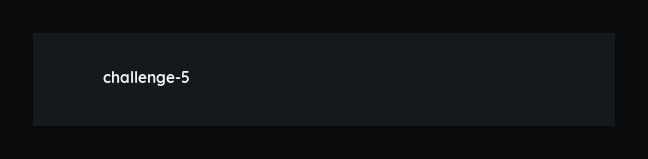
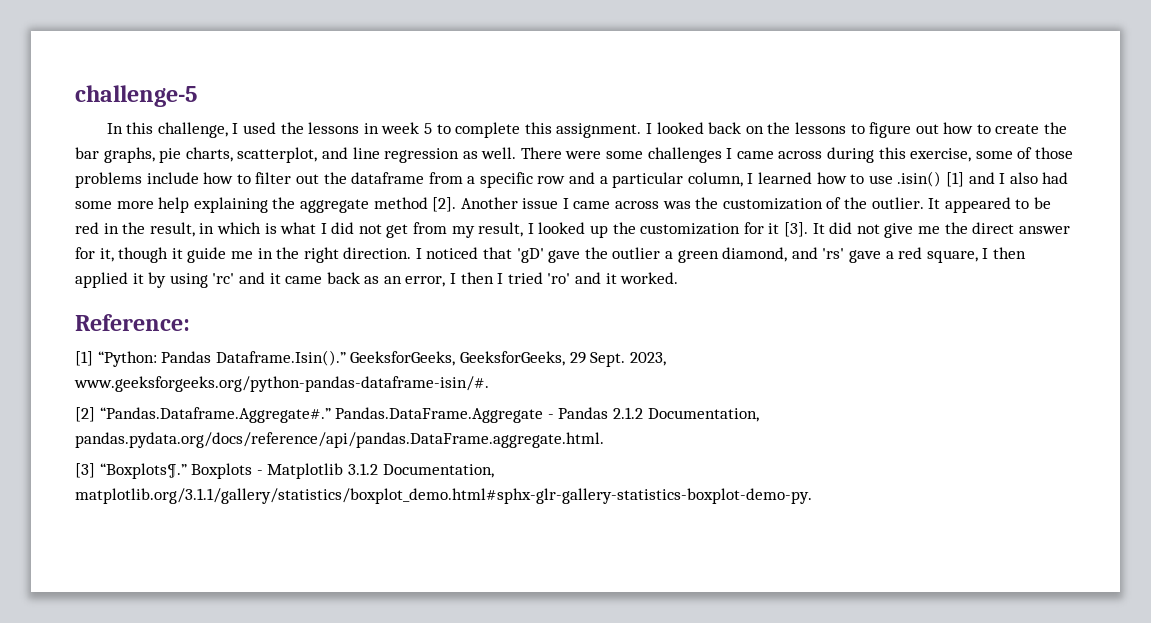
(190, 78) none -> [106,122,1068,138] [75,147,1073,163] [75,171,1069,188] [75,197,1051,213] [75,222,1070,238] [75,247,1026,263] [75,272,679,288] [75,314,190,331] [75,350,666,367] [74,376,489,392] [75,407,759,423] [75,432,604,448] [75,463,494,479] [75,488,812,504] // In this challenge, I used the lessons in week 5 to complete this assignment. I looked back on the lessons to figure out how to create the bar graphs, pie charts, scatterplot, and line regression as well. There were some challenges I came across during this exercise, some of those problems include how to filter out the dataframe from a specific row and a particular column, I learned how to use .isin() [1] and I also had some more help explaining the aggregate method [2]. Another issue I came across was the customization of the outlier. It appeared to be red in the result, in which is what I did not get from my result, I looked up the customization for it [3]. It did not give me the direct answer for it, though it guide me in the right direction. I noticed that 'gD' gave the outlier a green diamond, and 'rs' gave a red square, I then applied it by using 'rc' and it came back as an error, I then I tried 'ro' and it worked. // Reference: // [1] “Python: Pandas Dataframe.Isin().” GeeksforGeeks, GeeksforGeeks, 29 Sept. 2023, www.geeksforgeeks.org/python-pandas-dataframe-isin/#. // [2] “Pandas.Dataframe.Aggregate#.” Pandas.DataFrame.Aggregate - Pandas 2.1.2 Documentation, pandas.pydata.org/docs/reference/api/pandas.DataFrame.aggregate.html. // [3] “Boxplots¶.” Boxplots - Matplotlib 3.1.2 Documentation, matplotlib.org/3.1.1/gallery/statistics/boxplot_demo.html#sphx-glr-gallery-statistics-boxplot-demo-py.

